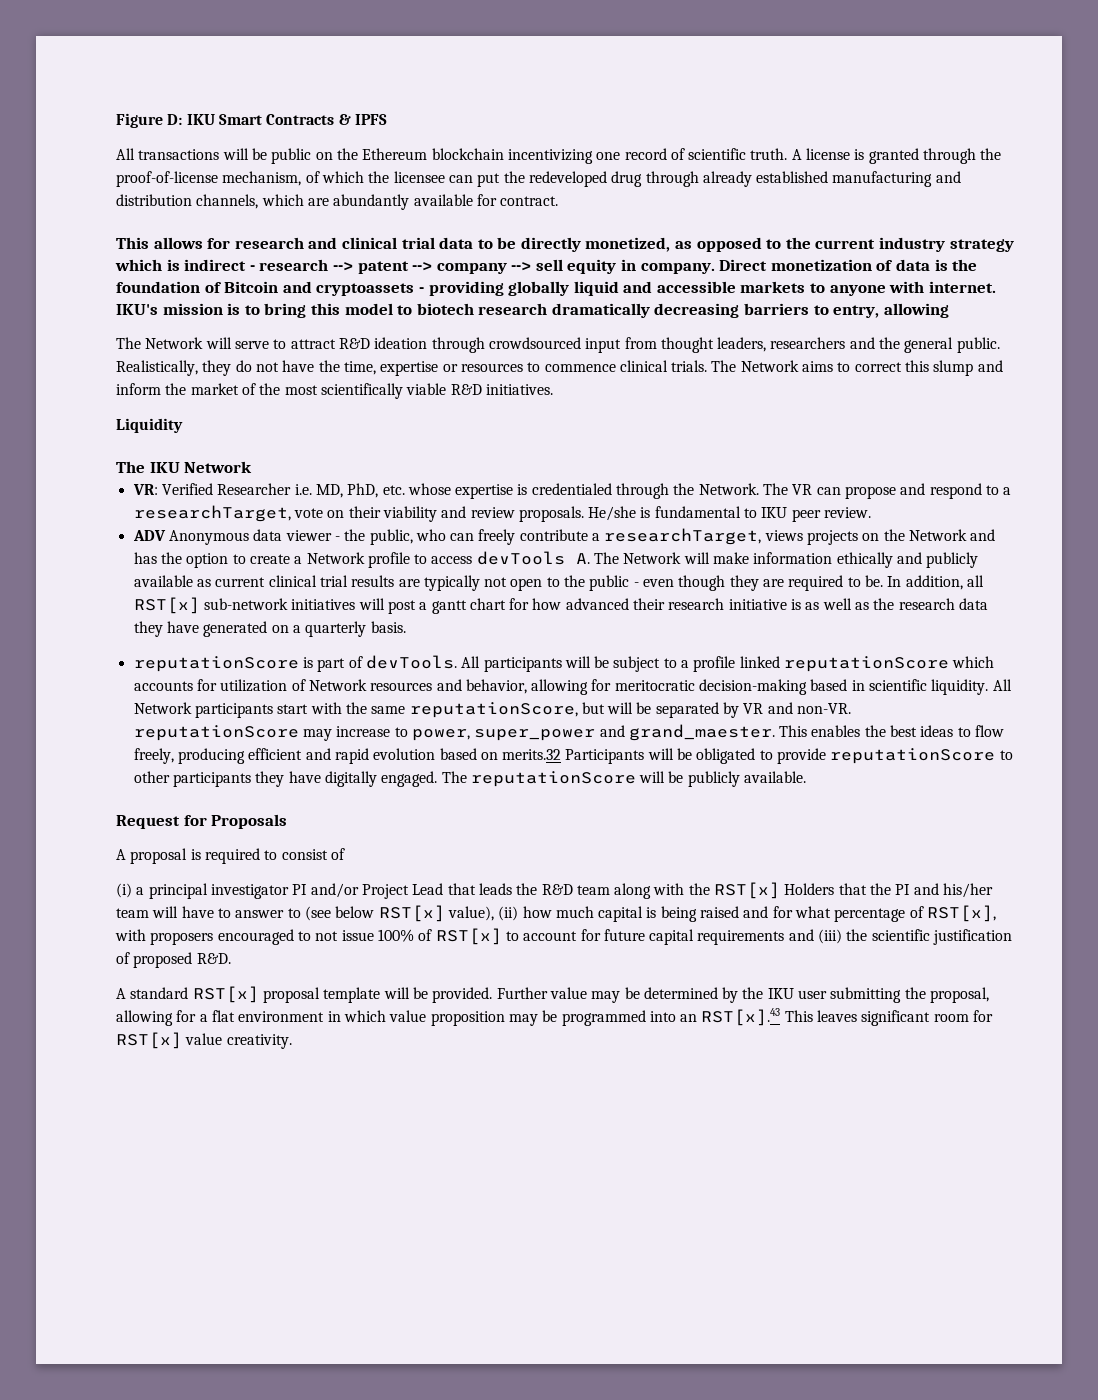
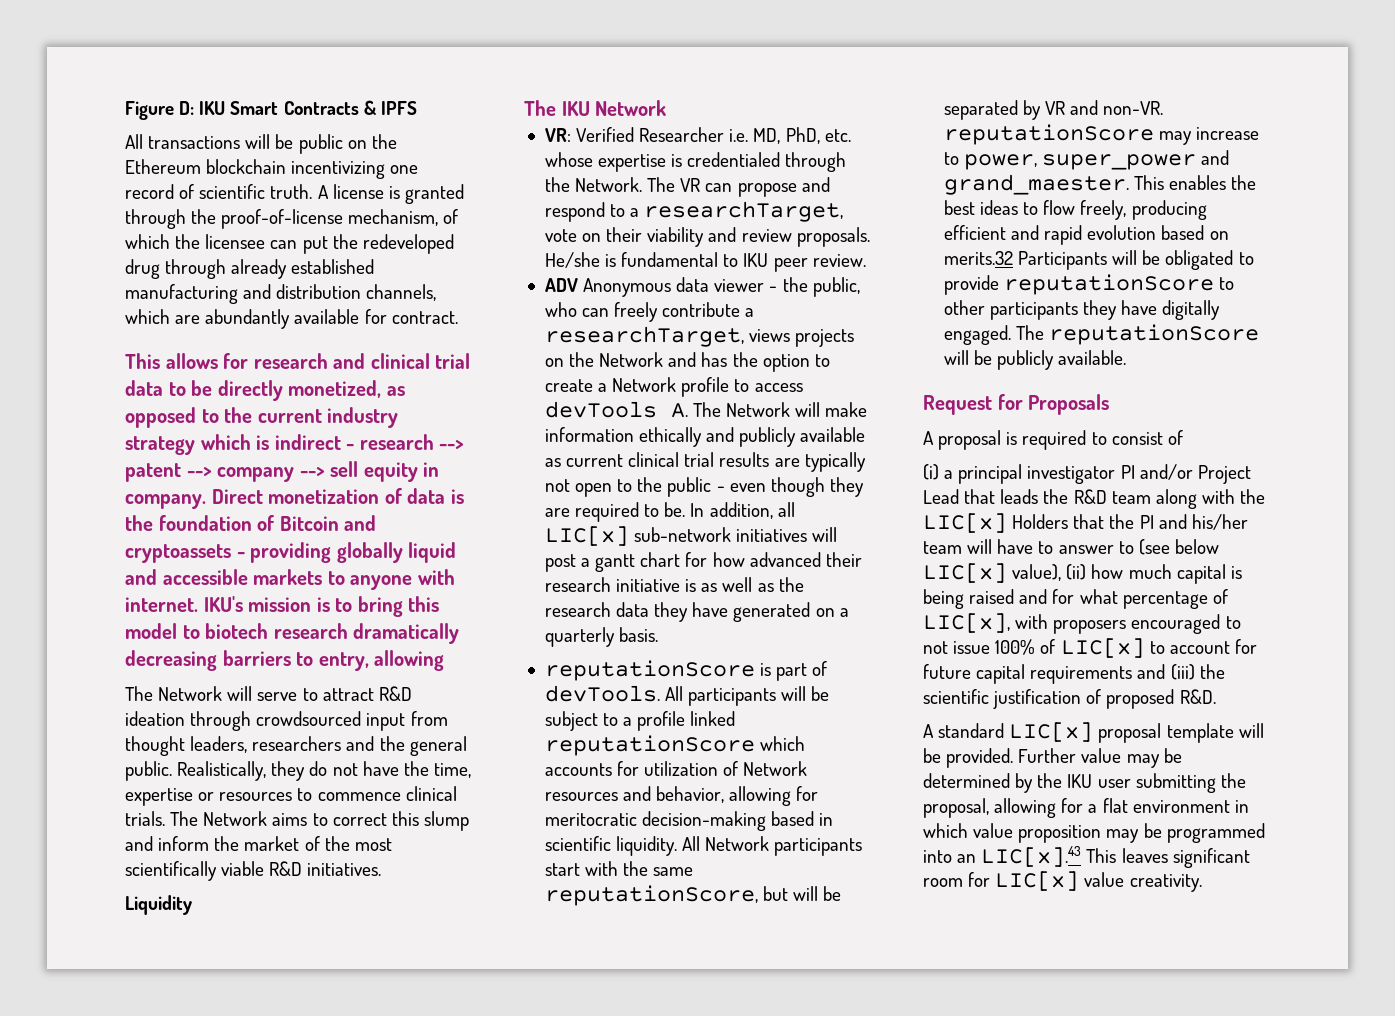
[133,597,200,614] RST[x] -> [544,526,629,546] LIC[x]
[714,882,781,899] RST[x] -> [923,513,1007,533] LIC[x]
[378,905,445,922] RST[x] -> [923,563,1007,583] LIC[x]
[927,905,997,922] RST[x], -> [923,613,1010,633] LIC[x],
[435,928,502,945] RST[x] -> [1060,638,1145,658] LIC[x]
[192,986,259,1003] RST[x] -> [1009,722,1094,742] LIC[x]
[701,1008,781,1026] RST[x].43 -> [981,846,1082,867] LIC[x].43
[116,1032,182,1049] RST[x] -> [995,871,1080,891] LIC[x]

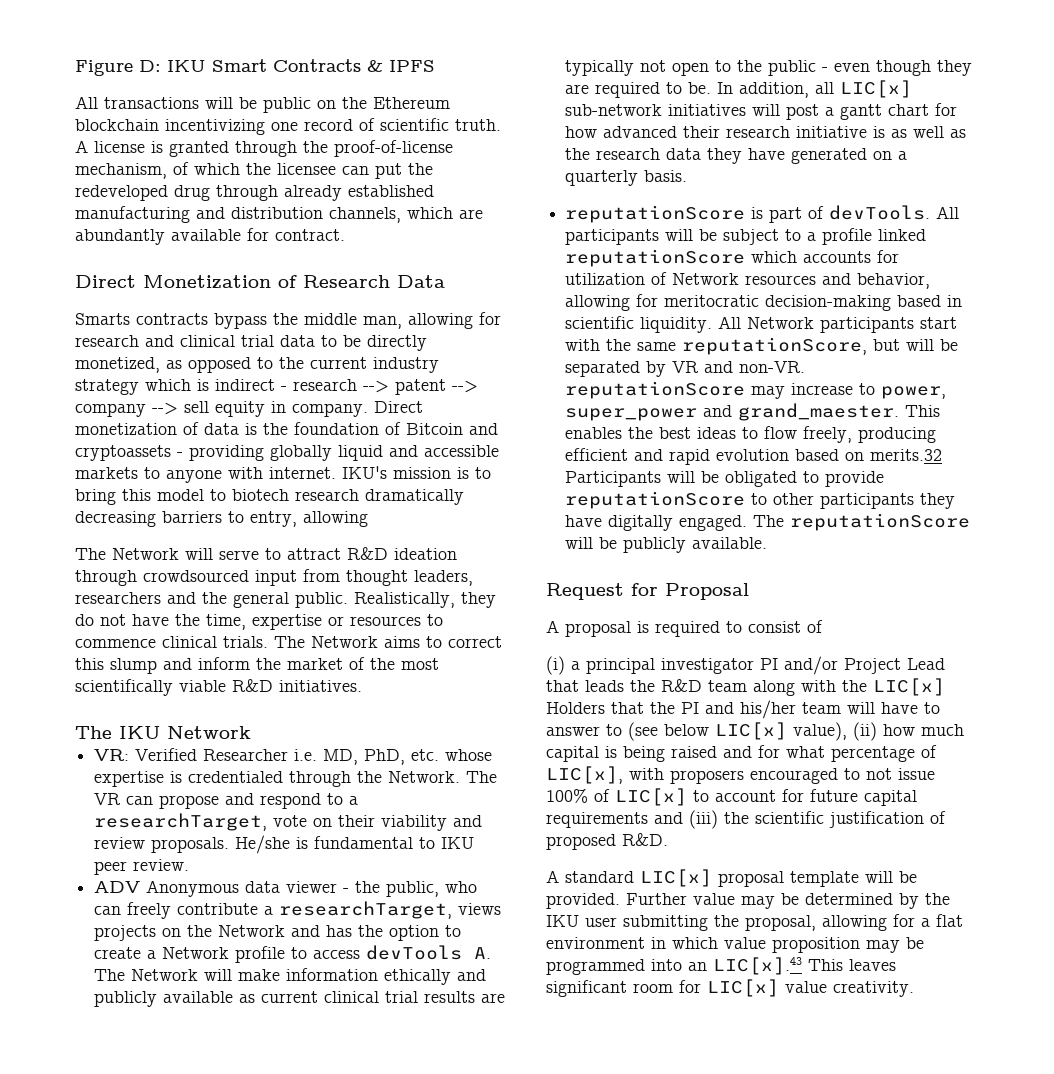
[125,353,218,369] This allows -> [75,275,445,290] [75,313,473,329] Direct Monetization of Research Data // Smarts contracts bypass the middle man, allowing
[125,895,192,915] // Liquidity -> (362, 686) none
[1028,394,1110,415] Proposals -> [665,583,749,600] Proposal

